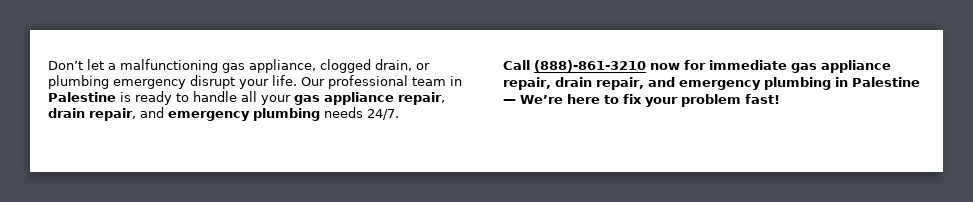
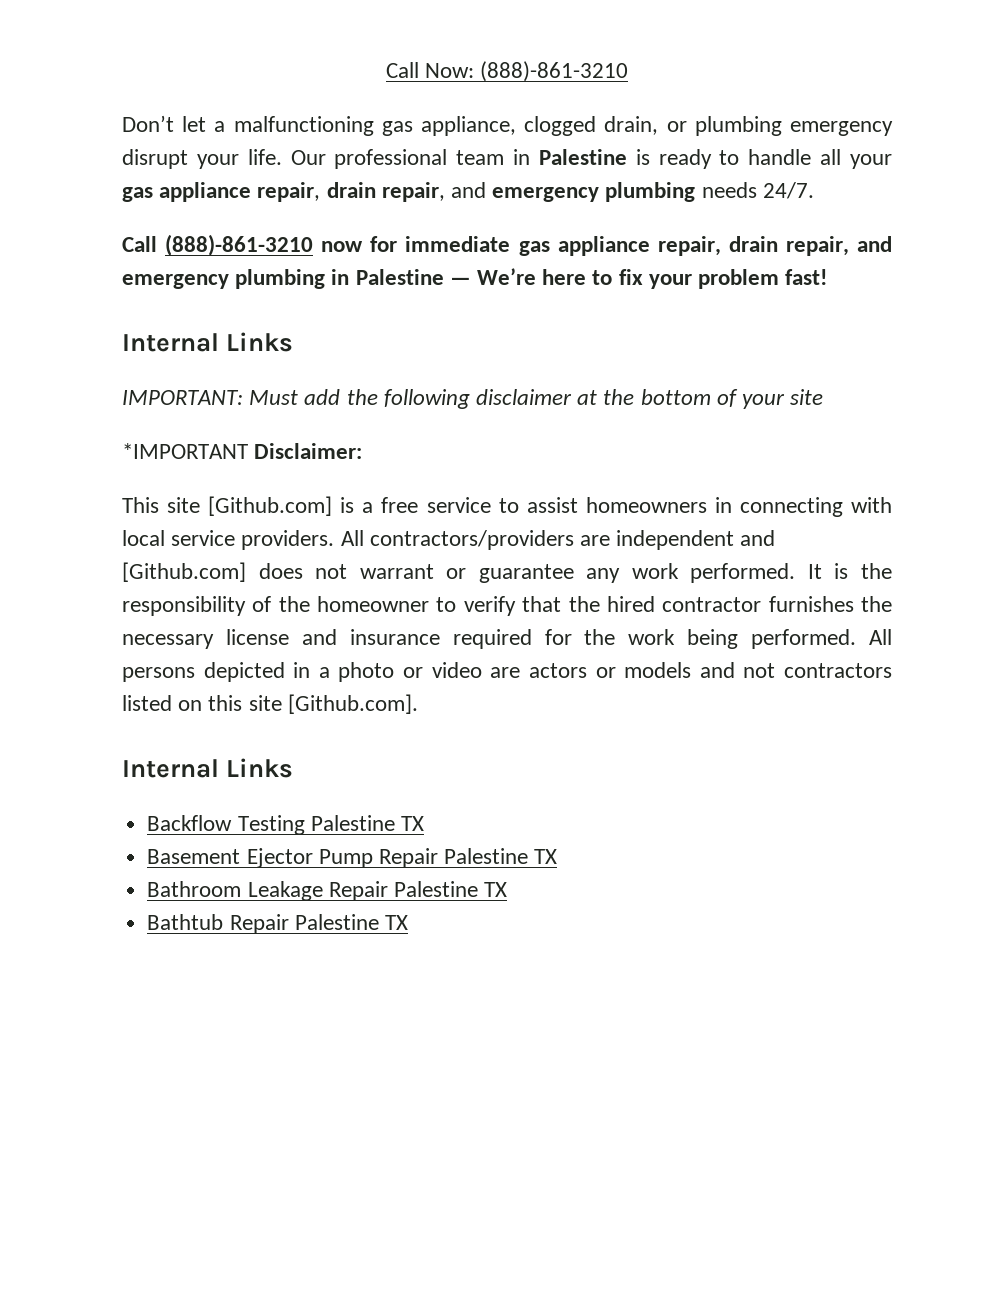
(48, 65) none -> [385,61,629,82] Call Now: (888)-861-3210 //
(780, 99) none -> [122,332,294,352] [122,389,824,409] [122,443,363,459] [122,496,893,517] [122,530,776,550] [122,562,892,583] [122,596,892,616] [122,629,892,649] [122,662,893,682] [122,694,418,714] [122,758,294,778] [147,815,424,835] [147,848,558,868] [147,881,508,901] [147,914,408,934] // Internal Links // IMPORTANT: Must add the following disclaimer at the bottom of your site // *IMPORTANT Disclaimer: // This site [Github.com] is a free service to assist homeowners in connecting with local service providers. All contractors/providers are independent and [Github.com] does not warrant or guarantee any work performed. It is the responsibility of the homeowner to verify that the hired contractor furnishes the necessary license and insurance required for the work being performed. All persons depicted in a photo or video are actors or models and not contractors listed on this site [Github.com]. // Internal Links // Backflow Testing Palestine TX // Basement Ejector Pump Repair Palestine TX // Bathroom Leakage Repair Palestine TX // Bathtub Repair Palestine TX

